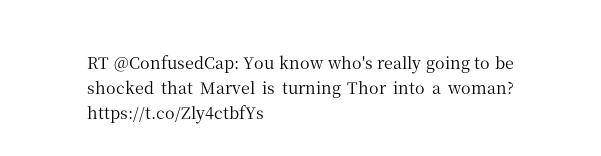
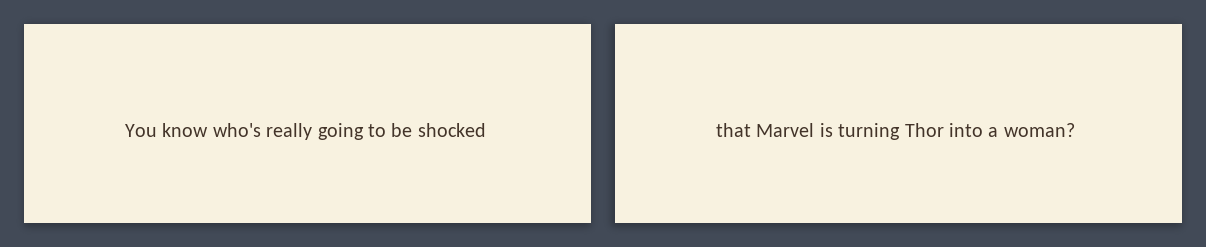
[87,55,239,73] RT @ConfusedCap: -> (125, 130) none
[87,105,264,124] https://t.co/Zly4ctbfYs -> (1075, 130) none

